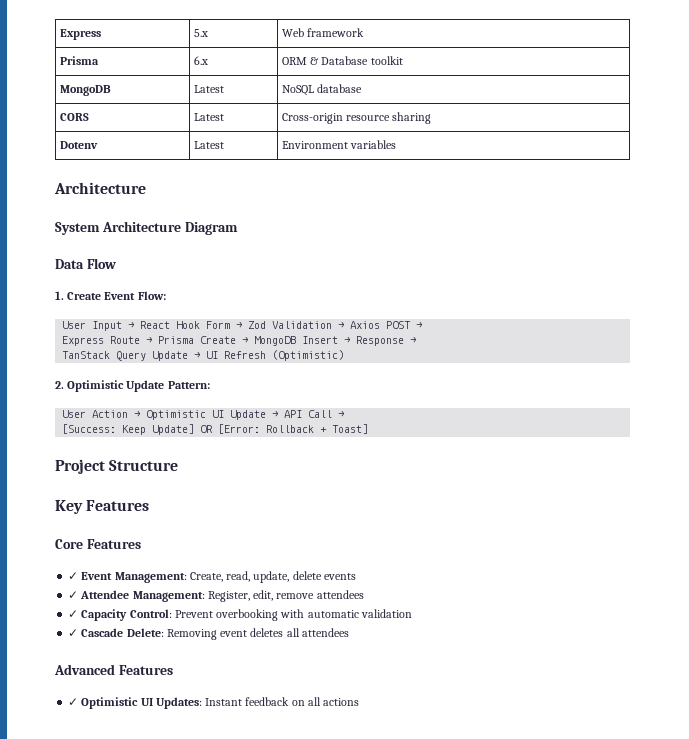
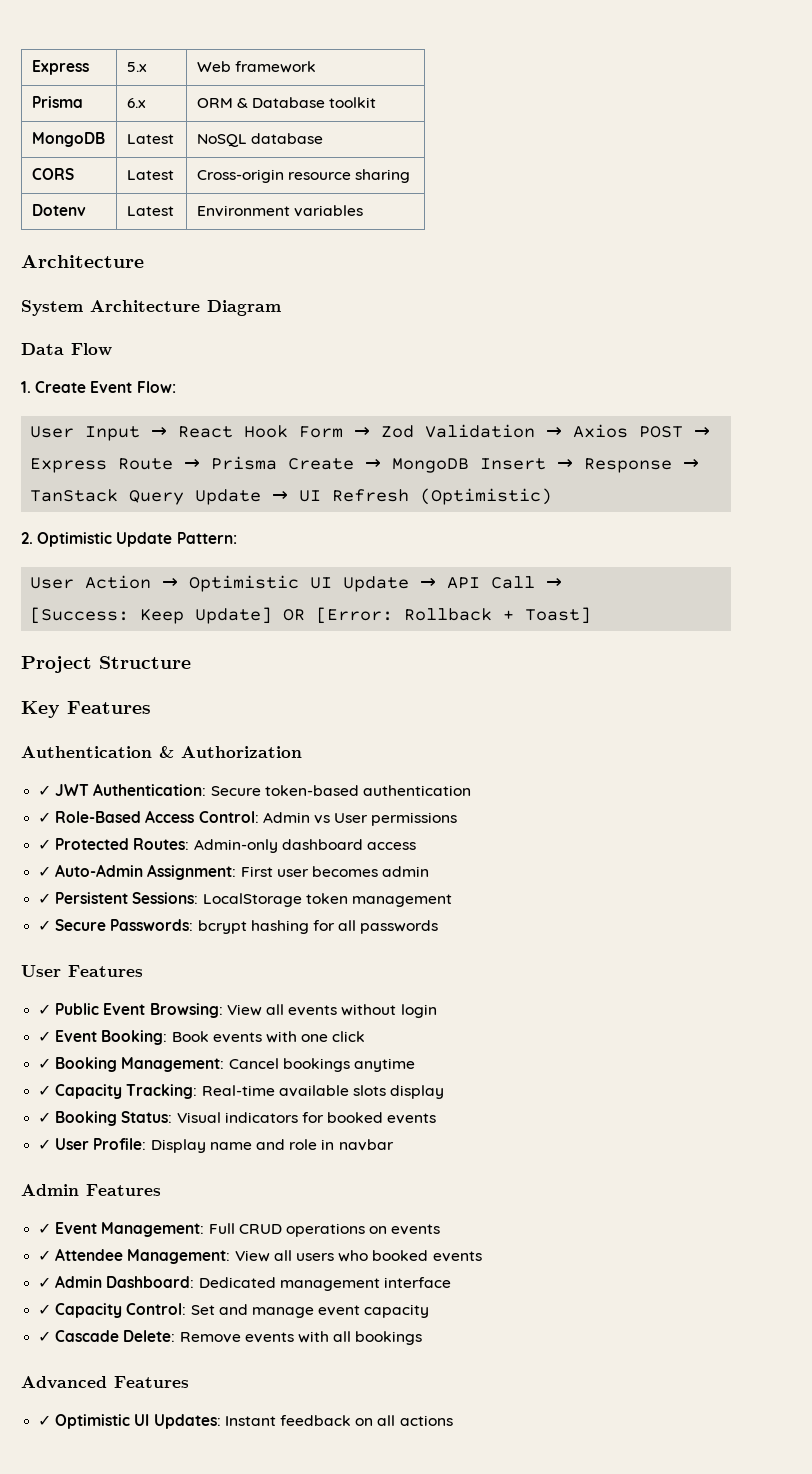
[55,539,83,549] Core -> [21,746,302,758] [38,783,471,796] [38,810,458,826] [38,838,416,853] [38,864,430,880] [38,892,452,907] [38,919,439,934] [21,965,143,977] [38,1003,437,1018] [38,1030,366,1045] [38,1057,415,1072] [38,1084,445,1099] [38,1111,437,1126] [38,1138,394,1153] [21,1184,79,1196] Authentication & Authorization // ✓ JWT Authentication: Secure token-based authentication // ✓ Role-Based Access Control: Admin vs User permissions // ✓ Protected Routes: Admin-only dashboard access // ✓ Auto-Admin Assignment: First user becomes admin // ✓ Persistent Sessions: LocalStorage token management // ✓ Secure Passwords: bcrypt hashing for all passwords // User Features // ✓ Public Event Browsing: View all events without login // ✓ Event Booking: Book events with one click // ✓ Booking Management: Cancel bookings anytime // ✓ Capacity Tracking: Real-time available slots display // ✓ Booking Status: Visual indicators for booked events // ✓ User Profile: Display name and role in navbar // Admin
[189,571,322,583] Create, read, update, delete -> [208,1223,388,1237] Full CRUD operations on
[207,590,364,602] [68,609,412,621] [68,628,349,640] Register, edit, remove attendees // ✓ Capacity Control: Prevent overbooking with automatic validation // ✓ Cascade Delete: Removing event deletes all attendees -> [234,1250,482,1262] [38,1275,451,1291] [38,1303,430,1318] [38,1330,423,1345] View all users who booked events // ✓ Admin Dashboard: Dedicated management interface // ✓ Capacity Control: Set and manage event capacity // ✓ Cascade Delete: Remove events with all bookings

